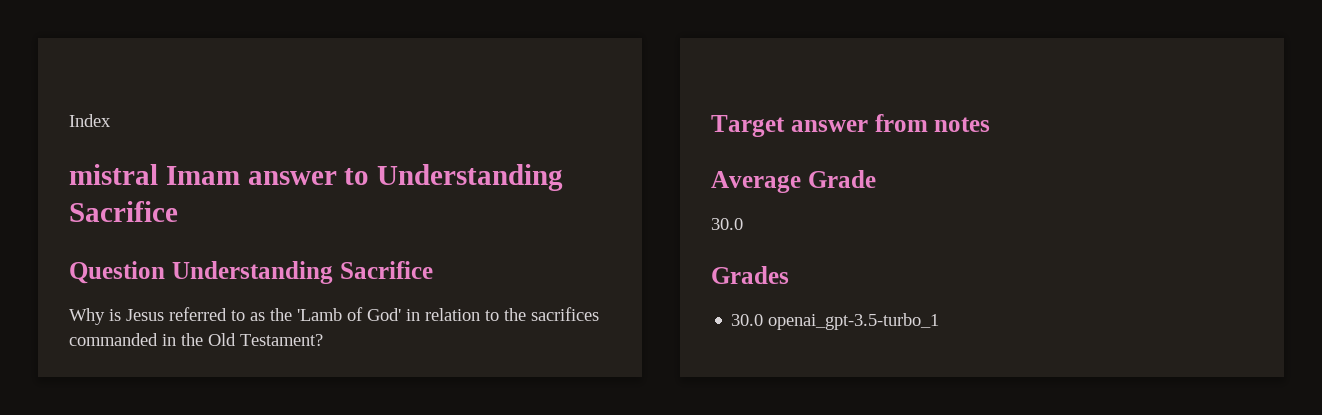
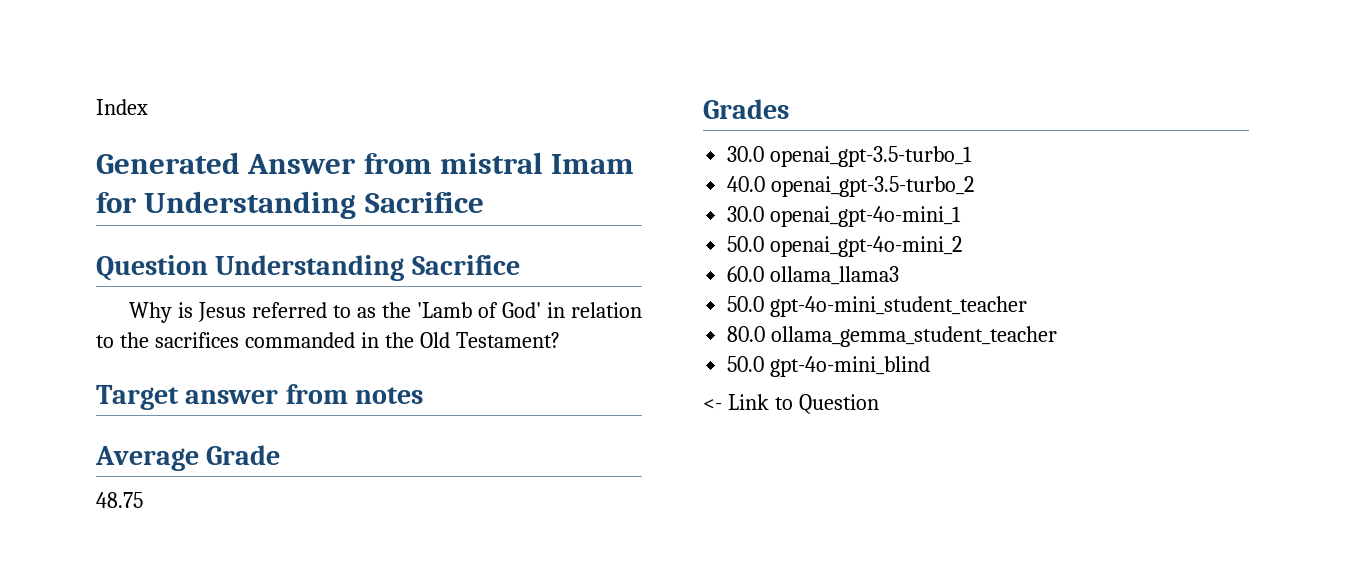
[69,164,370,185] mistral Imam answer to -> [96,152,635,174] [96,192,137,213] Generated Answer from mistral Imam for
[711,218,743,230] 30.0 -> [96,492,143,508] 48.75
(940, 321) none -> [727,176,975,197] [727,206,962,227] [727,236,963,257] [727,266,900,285] [727,296,1028,317] [727,326,1058,347] [727,356,931,377] [703,394,879,414] // 40.0 openai_gpt-3.5-turbo_2 // 30.0 openai_gpt-4o-mini_1 // 50.0 openai_gpt-4o-mini_2 // 60.0 ollama_llama3 // 50.0 gpt-4o-mini_student_teacher // 80.0 ollama_gemma_student_teacher // 50.0 gpt-4o-mini_blind // <- Link to Question

